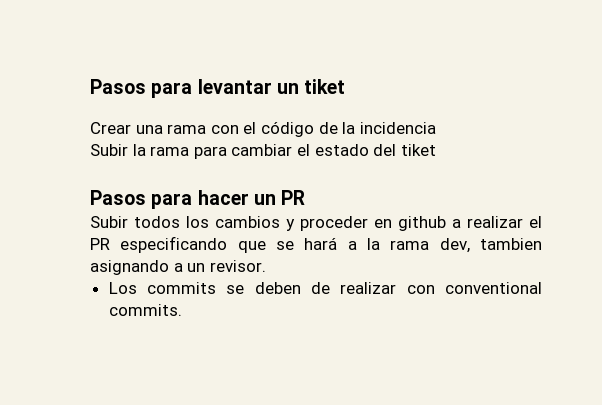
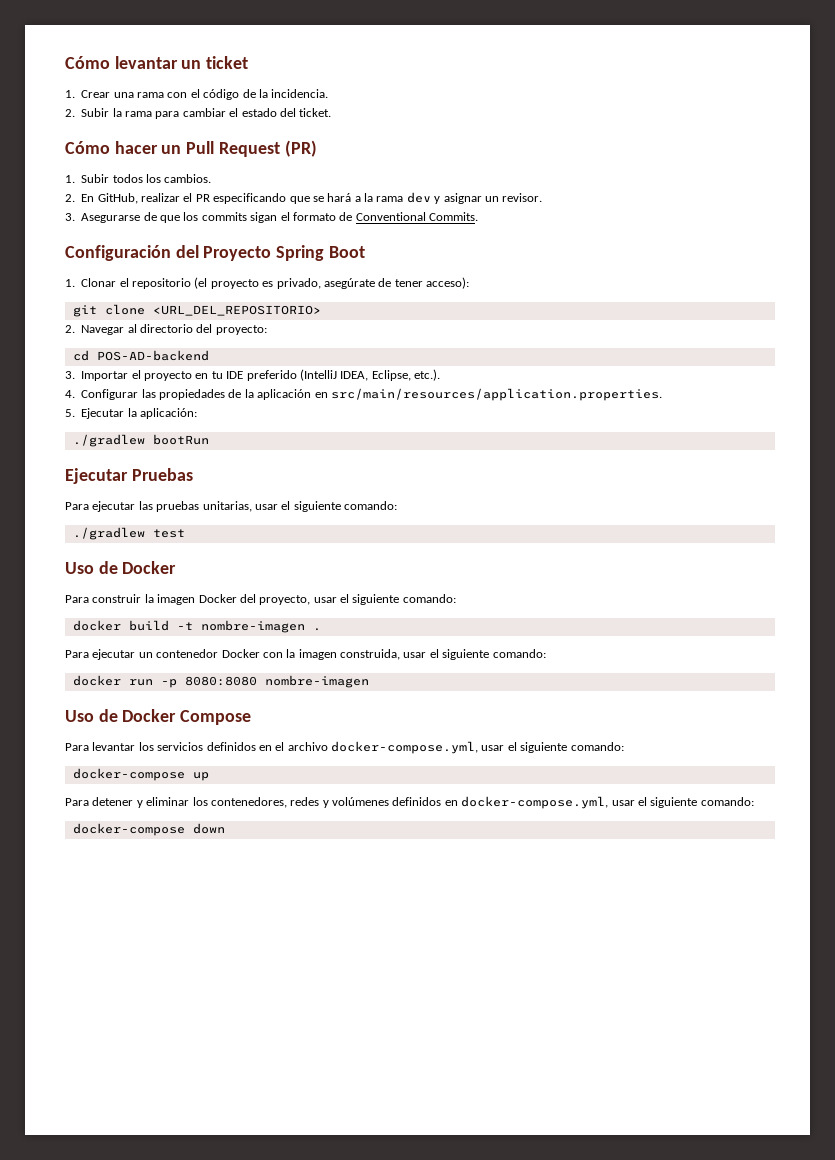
[90,79,346,98] Pasos para levantar un tiket // -> [65,56,249,69] [65,90,75,98] Cómo levantar un ticket // 1.
[359,122,436,134] incidencia // -> [271,89,329,98] [65,109,75,117] incidencia. // 2.
[400,144,436,156] [90,190,306,209] [90,216,461,231] tiket // Pasos para hacer un PR // Subir todos los cambios y proceder en github a -> [299,108,332,117] [65,140,317,157] [65,174,212,183] [65,193,138,204] ticket. // Cómo hacer un Pull Request (PR) // 1. Subir todos los cambios. // 2. En GitHub,
[439,238,542,253] [90,260,266,275] [108,282,542,294] [108,304,182,316] dev, tambien asignando a un revisor. // Los commits se deben de realizar con conventional commits. -> [406,192,543,204] [65,212,479,223] [65,245,365,261] [65,277,470,289] [72,304,321,317] [65,324,267,335] [72,350,209,361] [65,369,441,381] [65,388,662,401] [65,408,198,419] [72,434,209,447] [65,468,193,484] [65,501,397,512] [72,527,185,540] [65,561,177,574] [65,594,456,605] [72,620,321,633] [65,649,546,660] [72,675,369,688] [65,709,252,725] [65,741,624,754] [72,768,209,781] [65,796,754,809] [72,823,225,836] dev y asignar un revisor. // 3. Asegurarse de que los commits sigan el formato de Conventional Commits. // Configuración del Proyecto Spring Boot // 1. Clonar el repositorio (el proyecto es privado, asegúrate de tener acceso): // git clone <URL_DEL_REPOSITORIO> // 2. Navegar al directorio del proyecto: // cd POS-AD-backend // 3. Importar el proyecto en tu IDE preferido (IntelliJ IDEA, Eclipse, etc.). // 4. Configurar las propiedades de la aplicación en src/main/resources/application.properties. // 5. Ejecutar la aplicación: // ./gradlew bootRun // Ejecutar Pruebas // Para ejecutar las pruebas unitarias, usar el siguiente comando: // ./gradlew test // Uso de Docker // Para construir la imagen Docker del proyecto, usar el siguiente comando: // docker build -t nombre-imagen . // Para ejecutar un contenedor Docker con la imagen construida, usar el siguiente comando: // docker run -p 8080:8080 nombre-imagen // Uso de Docker Compose // Para levantar los servicios definidos en el archivo docker-compose.yml, usar el siguiente comando: // docker-compose up // Para detener y eliminar los contenedores, redes y volúmenes definidos en docker-compose.yml, usar el siguiente comando: // docker-compose down

